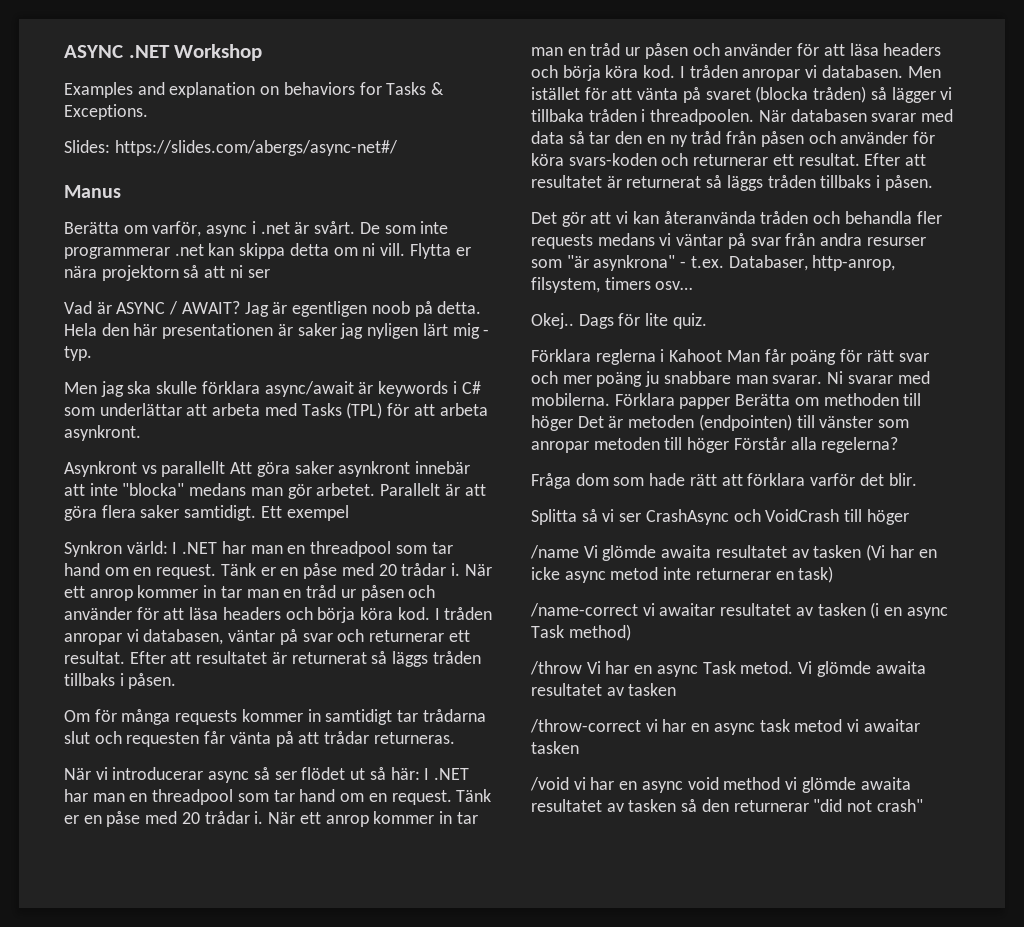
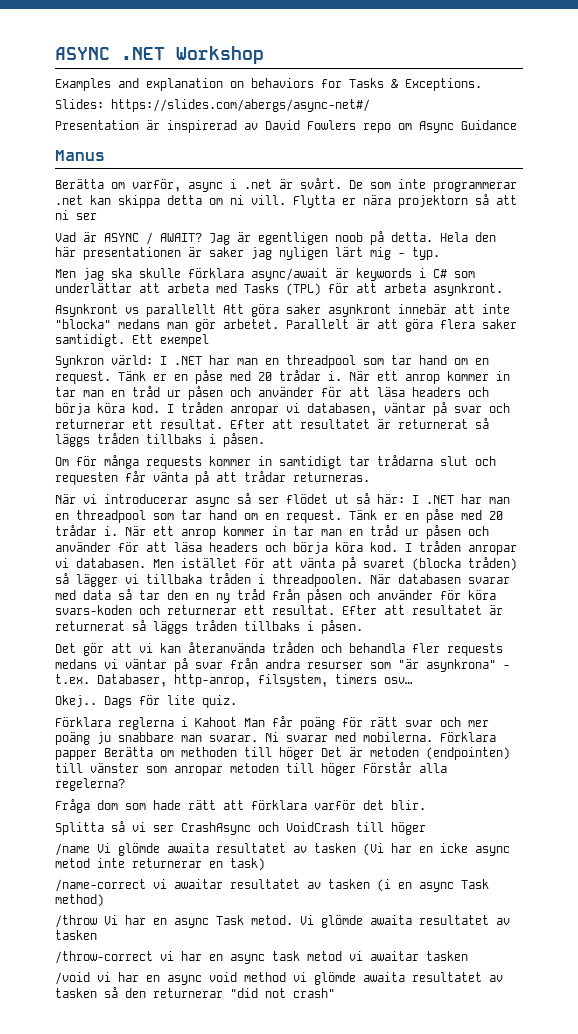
(398, 148) none -> [55,120,517,133] // Presentation är inspirerad av David Fowlers repo om Async Guidance

